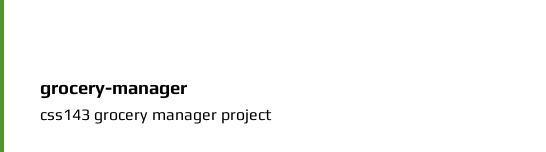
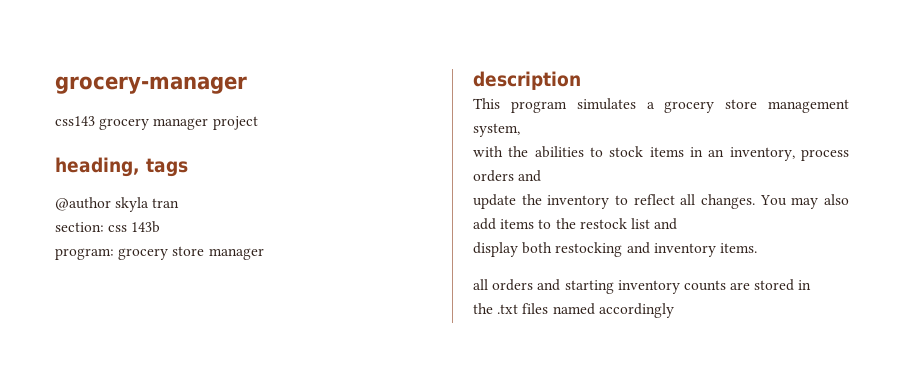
(272, 116) none -> [55,157,188,177] [55,197,180,212] [55,221,161,233] [55,246,264,260] [473,71,581,90] [473,98,849,113] [473,123,520,137] [473,146,849,161] [473,170,542,182] [473,194,849,209] [473,218,678,230] [473,242,757,257] [473,279,812,294] [473,303,674,318] // heading, tags // @author skyla tran // section: css 143b // program: grocery store manager // description // This program simulates a grocery store management system, // with the abilities to stock items in an inventory, process orders and // update the inventory to reflect all changes. You may also add items to the restock list and // display both restocking and inventory items. // all orders and starting inventory counts are stored in // the .txt files named accordingly

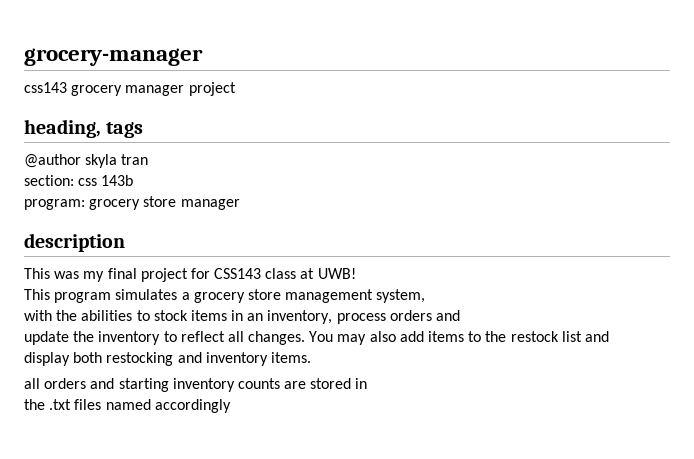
(581, 80) none -> [24,268,356,282] // This was my final project for CSS143 class at UWB!

